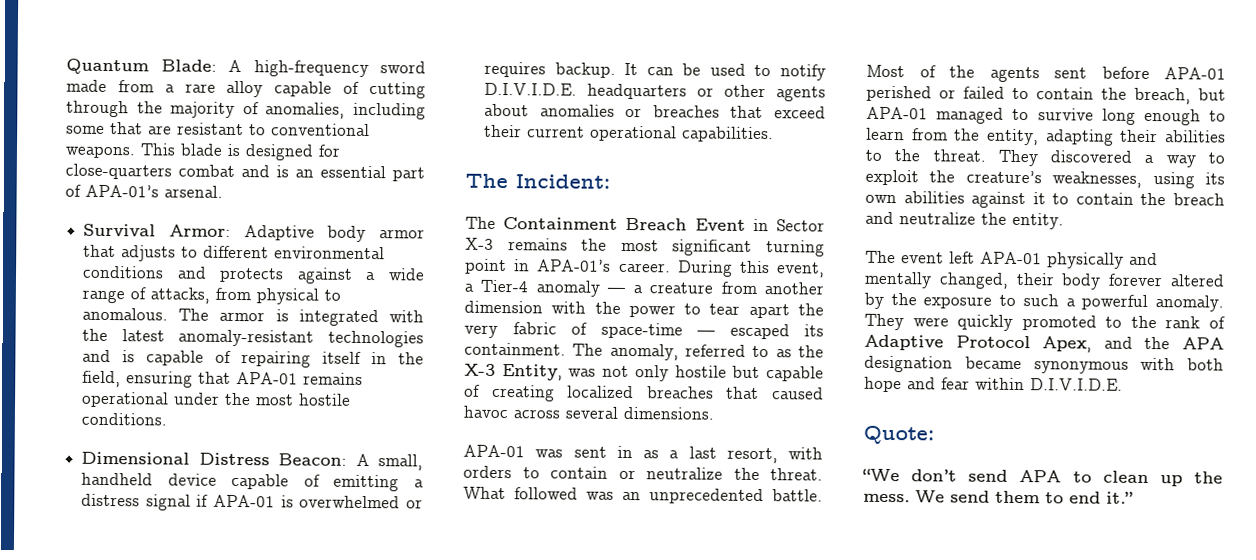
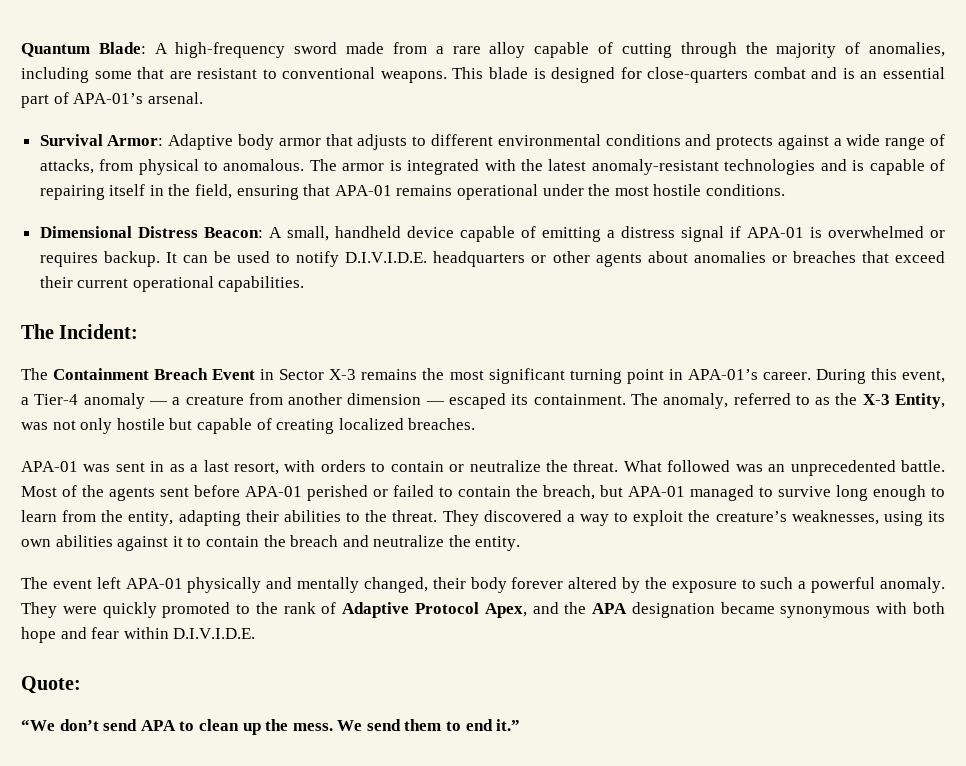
[551,301,824,319] [464,322,683,339] with the power to tear apart the very fabric of space-time -> (422, 399) none
[646,386,824,400] [463,405,715,420] breaches that caused havoc across several dimensions. -> [408,418,476,430] breaches.

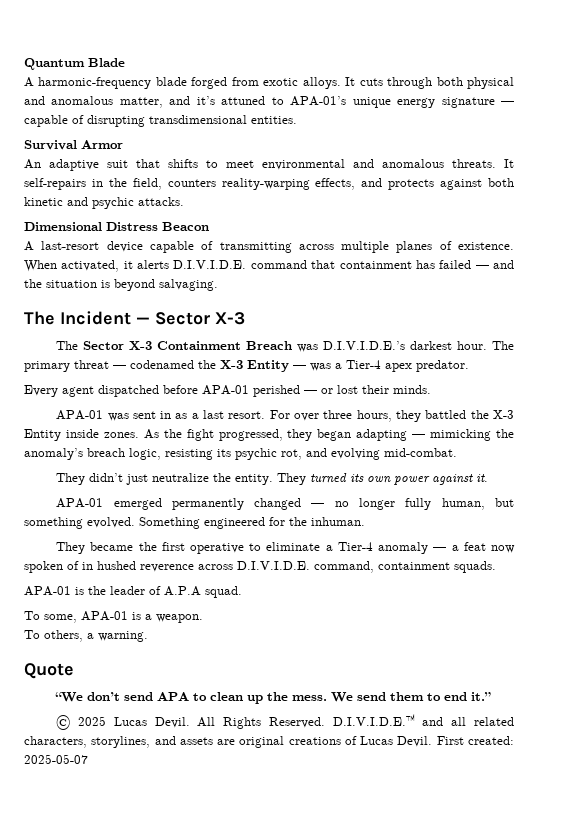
[98,42,946,58] [21,67,945,83] [21,92,203,108] [39,134,945,150] [39,159,945,175] [39,184,785,200] [39,226,945,242] [39,251,945,267] [39,276,305,292] [21,324,139,339] [21,368,945,384] [21,393,945,409] [21,418,476,434] Blade: A high-frequency sword made from a rare alloy capable of cutting through the majority of anomalies, including some that are resistant to conventional weapons. This blade is designed for close-quarters combat and is an essential part of APA-01’s arsenal. // Survival Armor: Adaptive body armor that adjusts to different environmental conditions and protects against a wide range of attacks, from physical to anomalous. The armor is integrated with the latest anomaly-resistant technologies and is capable of repairing itself in the field, ensuring that APA-01 remains operational under the most hostile conditions. // Dimensional Distress Beacon: A small, handheld device capable of emitting a distress signal if APA-01 is overwhelmed or requires backup. It can be used to notify D.I.V.I.D.E. headquarters or other agents about anomalies or breaches that exceed their current operational capabilities. // The Incident: // The Containment Breach Event in Sector X-3 remains the most significant turning point in APA-01’s career. During this event, a Tier-4 anomaly — a creature from another dimension — escaped its containment. The anomaly, referred to as the X-3 Entity, was not only hostile but capable of creating localized breaches. -> [88,58,125,67] [24,77,514,89] [24,96,514,108] [24,115,297,127] [24,140,123,150] [24,159,514,171] [24,178,514,190] [24,197,184,209] [24,222,209,231] [24,241,514,253] [24,260,514,272] [24,279,218,291] [24,311,245,325] [56,341,514,352] [24,360,469,372] [24,385,431,397] Blade // A harmonic-frequency blade forged from exotic alloys. It cuts through both physical and anomalous matter, and it’s attuned to APA-01’s unique energy signature — capable of disrupting transdimensional entities. // Survival Armor // An adaptive suit that shifts to meet environmental and anomalous threats. It self-repairs in the field, counters reality-warping effects, and protects against both kinetic and psychic attacks. // Dimensional Distress Beacon // A last-resort device capable of transmitting across multiple planes of existence. When activated, it alerts D.I.V.I.D.E. command that containment has failed — and the situation is beyond salvaging. // The Incident — Sector X-3 // The Sector X-3 Containment Breach was D.I.V.I.D.E.’s darkest hour. The primary threat — codenamed the X-3 Entity — was a Tier-4 apex predator. // Every agent dispatched before APA-01 perished — or lost their minds.
[233,460,946,476] [21,485,945,501] [21,510,945,526] [21,535,521,551] [21,577,946,593] [21,602,946,618] [21,627,256,643] [21,676,81,694] resort, with orders to contain or neutralize the threat. What followed was an unprecedented battle. Most of the agents sent before APA-01 perished or failed to contain the breach, but APA-01 managed to survive long enough to learn from the entity, adapting their abilities to the threat. They discovered a way to exploit the creature’s weaknesses, using its own abilities against it to contain the breach and neutralize the entity. // The event left APA-01 physically and mentally changed, their body forever altered by the exposure to such a powerful anomaly. They were quickly promoted to the rank of Adaptive Protocol Apex, and the APA designation became synonymous with both hope and fear within D.I.V.I.D.E. // Quote: -> [228,410,515,422] [24,429,515,441] [24,448,457,460] [56,473,489,485] [56,498,515,510] [24,517,365,529] [56,542,515,554] [24,561,496,573] [24,586,242,598] [24,611,203,623] [24,630,148,642] [24,663,74,679] resort. For over three hours, they battled the X-3 Entity inside zones. As the fight progressed, they began adapting — mimicking the anomaly’s breach logic, resisting its psychic rot, and evolving mid-combat. // They didn’t just neutralize the entity. They turned its own power against it. // APA-01 emerged permanently changed — no longer fully human, but something evolved. Something engineered for the inhuman. // They became the first operative to eliminate a Tier-4 anomaly — a feat now spoken of in hushed reverence across D.I.V.I.D.E. command, containment squads. // APA-01 is the leader of A.P.A squad. // To some, APA-01 is a weapon. // To others, a warning. // Quote
(521, 725) none -> [56,714,514,730] [24,736,514,748] [24,754,88,764] // © 2025 Lucas Devil. All Rights Reserved. D.I.V.I.D.E.™ and all related characters, storylines, and assets are original creations of Lucas Devil. First created: 2025-05-07

